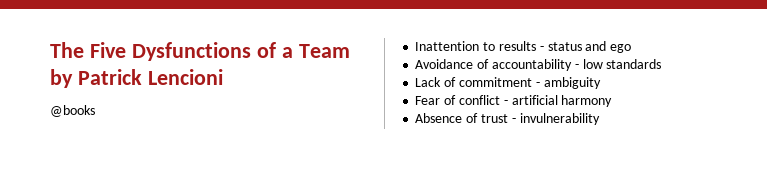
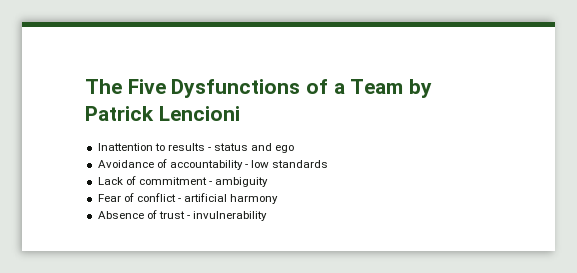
[50,105,95,117] // @books -> (240, 113) none

